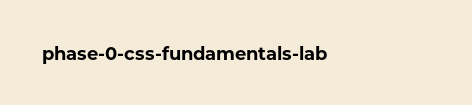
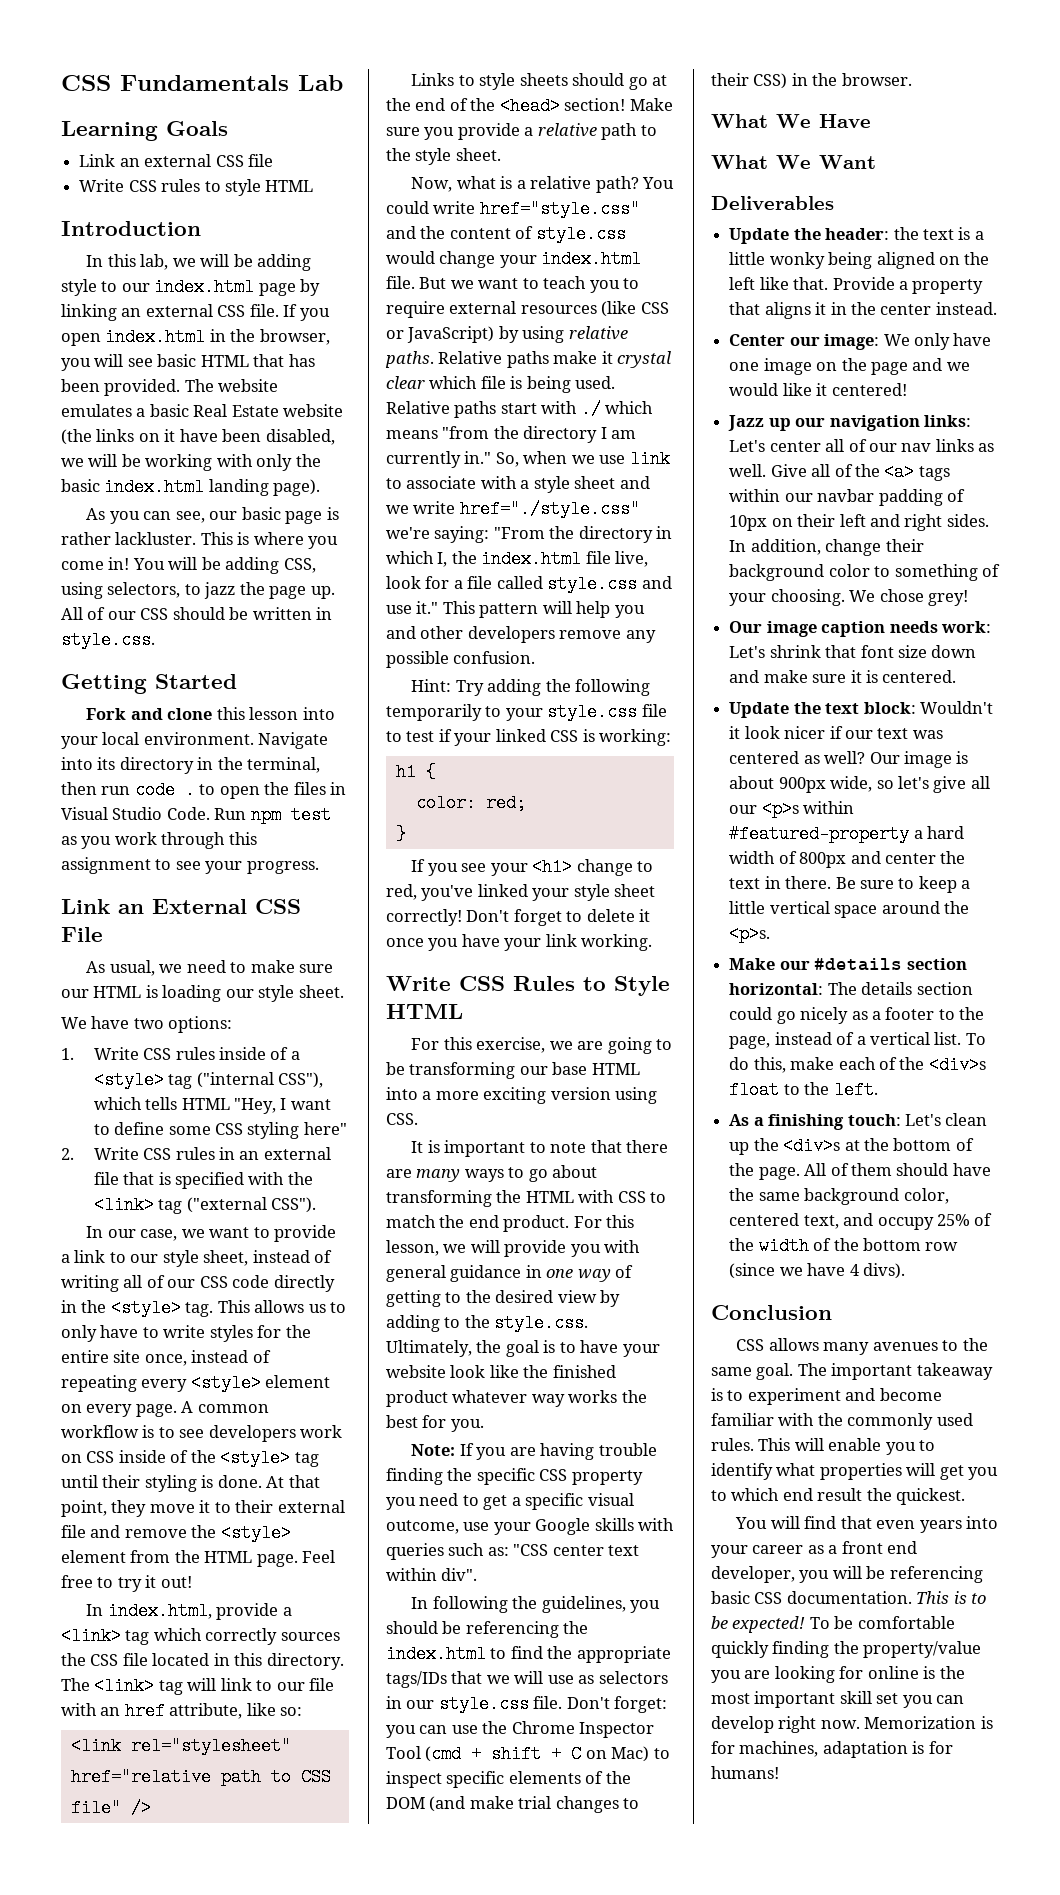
[42,46,327,64] phase-0-css-fundamentals-lab -> [61,75,343,91] [61,121,228,141] [79,154,273,167] [79,179,314,196] [61,221,201,236] [86,254,312,271] [61,278,321,296] [61,304,330,321] [61,328,330,346] [61,354,315,371] [61,379,279,396] [61,404,344,417] [61,429,335,445] [61,454,321,471] [61,478,321,496] [86,507,339,524] [61,532,339,549] [61,557,316,574] [61,582,335,599] [61,607,333,620] [61,631,155,649] [61,674,237,694] [86,707,335,720] [61,732,329,749] [61,757,321,774] [61,781,347,799] [61,806,331,824] [61,832,257,849] [61,857,319,874] [61,899,301,914] [61,927,103,942] [86,960,334,976] [61,985,344,1002] [61,1016,233,1033] [61,1047,300,1060] [93,1071,324,1089] [93,1097,331,1114] [93,1122,347,1139] [61,1147,331,1160] [93,1172,313,1189] [93,1196,317,1214] [86,1225,337,1242] [61,1250,333,1267] [61,1275,335,1292] [61,1299,347,1317] [61,1325,311,1342] [61,1350,271,1366] [61,1374,331,1392] [61,1401,269,1417] [61,1425,343,1442] [61,1449,319,1467] [61,1475,320,1492] [61,1500,345,1517] [61,1524,291,1542] [61,1550,336,1567] [61,1575,192,1592] [86,1602,292,1620] [61,1627,340,1645] [61,1653,344,1670] [61,1677,335,1695] [61,1702,303,1720] [70,1737,291,1755] [70,1768,331,1786] [70,1799,151,1817] [411,73,668,90] [386,97,673,115] [386,123,657,140] [386,148,501,165] [411,176,675,193] [386,200,640,218] [386,225,626,243] [386,250,642,268] [386,276,640,293] [386,301,669,318] [386,326,628,343] [385,351,672,368] [386,376,616,393] [386,400,654,418] [386,426,637,443] [386,450,670,468] [386,476,650,493] [386,500,640,518] [386,526,673,543] [386,550,649,568] [386,575,672,593] [386,601,645,618] [386,626,656,643] [386,651,536,668] [411,679,651,696] [386,703,667,721] [386,729,672,746] [395,763,436,781] [415,794,526,812] [395,825,406,843] [411,858,654,876] [386,884,656,901] [386,909,651,926] [386,934,653,951] [386,976,670,996] [386,1004,463,1019] [411,1037,673,1054] [386,1062,640,1079] [386,1087,658,1104] [386,1113,418,1125] [411,1140,669,1157] [386,1165,598,1182] [386,1190,667,1207] [386,1215,635,1232] [386,1240,641,1257] [386,1265,634,1282] [386,1290,621,1307] [386,1314,589,1332] [386,1340,660,1357] [386,1365,616,1378] [386,1390,647,1407] [386,1415,484,1432] [411,1443,657,1460] [386,1468,643,1485] [386,1493,634,1510] [386,1518,675,1535] [386,1543,640,1560] [386,1568,478,1581] [411,1596,661,1613] [386,1621,589,1638] [386,1645,671,1663] [386,1671,668,1688] [386,1695,668,1713] [386,1721,655,1738] [386,1745,670,1763] [386,1771,631,1788] [386,1796,640,1813] [711,73,912,89] [711,114,871,128] [711,155,876,169] [711,196,834,210] [729,227,984,244] [729,252,990,269] [729,277,984,294] [729,302,997,319] [729,333,992,350] [729,358,970,375] [729,383,907,396] [728,415,971,431] [729,439,995,452] [729,463,950,481] [729,489,965,506] [729,514,989,531] [729,539,924,556] [729,564,1000,581] [729,589,968,606] [729,621,991,637] [729,645,977,658] [729,670,957,683] [729,701,993,718] [729,726,943,739] [729,751,969,768] [729,776,990,793] [729,800,855,818] [729,825,965,843] [729,851,966,868] [729,876,971,893] [729,901,969,918] [729,925,771,943] [729,958,967,971] [729,982,973,995] [729,1007,985,1024] [729,1032,986,1049] [729,1056,986,1074] [729,1081,878,1099] [729,1113,988,1130] [729,1137,974,1155] [729,1163,991,1180] [729,1188,949,1205] [729,1213,993,1230] [729,1237,959,1255] [729,1263,905,1279] [711,1305,832,1320] [736,1338,988,1355] [711,1363,993,1380] [711,1388,942,1405] [711,1413,973,1430] [711,1438,936,1455] [711,1463,999,1480] [711,1488,966,1505] [735,1516,999,1533] [711,1541,918,1558] [711,1566,983,1583] [711,1591,987,1604] [711,1616,955,1633] [711,1641,982,1658] [711,1666,965,1683] [711,1691,965,1708] [711,1716,993,1733] [711,1741,953,1758] [711,1766,779,1779] CSS Fundamentals Lab // Learning Goals // Link an external CSS file // Write CSS rules to style HTML // Introduction // In this lab, we will be adding style to our index.html page by linking an external CSS file. If you open index.html in the browser, you will see basic HTML that has been provided. The website emulates a basic Real Estate website (the links on it have been disabled, we will be working with only the basic index.html landing page). // As you can see, our basic page is rather lackluster. This is where you come in! You will be adding CSS, using selectors, to jazz the page up. All of our CSS should be written in style.css. // Getting Started // Fork and clone this lesson into your local environment. Navigate into its directory in the terminal, then run code . to open the files in Visual Studio Code. Run npm test as you work through this assignment to see your progress. // Link an External CSS File // As usual, we need to make sure our HTML is loading our style sheet. // We have two options: // 1. Write CSS rules inside of a <style> tag ("internal CSS"), which tells HTML "Hey, I want to define some CSS styling here" // 2. Write CSS rules in an external file that is specified with the <link> tag ("external CSS"). // In our case, we want to provide a link to our style sheet, instead of writing all of our CSS code directly in the <style> tag. This allows us to only have to write styles for the entire site once, instead of repeating every <style> element on every page. A common workflow is to see developers work on CSS inside of the <style> tag until their styling is done. At that point, they move it to their external file and remove the <style> element from the HTML page. Feel free to try it out! // In index.html, provide a <link> tag which correctly sources the CSS file located in this directory. The <link> tag will link to our file with an href attribute, like so: // <link rel="stylesheet" href="relative path to CSS file" /> // Links to style sheets should go at the end of the <head> section! Make sure you provide a relative path to the style sheet. // Now, what is a relative path? You could write href="style.css" and the content of style.css would change your index.html file. But we want to teach you to require external resources (like CSS or JavaScript) by using relative paths. Relative paths make it crystal clear which file is being used. Relative paths start with ./ which means "from the directory I am currently in." So, when we use link to associate with a style sheet and we write href="./style.css" we're saying: "From the directory in which I, the index.html file live, look for a file called style.css and use it." This pattern will help you and other developers remove any possible confusion. // Hint: Try adding the following temporarily to your style.css file to test if your linked CSS is working: // h1 { // color: red; // } // If you see your <h1> change to red, you've linked your style sheet correctly! Don't forget to delete it once you have your link working. // Write CSS Rules to Style HTML // For this exercise, we are going to be transforming our base HTML into a more exciting version using CSS. // It is important to note that there are many ways to go about transforming the HTML with CSS to match the end product. For this lesson, we will provide you with general guidance in one way of getting to the desired view by adding to the style.css. Ultimately, the goal is to have your website look like the finished product whatever way works the best for you. // Note: If you are having trouble finding the specific CSS property you need to get a specific visual outcome, use your Google skills with queries such as: "CSS center text within div". // In following the guidelines, you should be referencing the index.html to find the appropriate tags/IDs that we will use as selectors in our style.css file. Don't forget: you can use the Chrome Inspector Tool (cmd + shift + C on Mac) to inspect specific elements of the DOM (and make trial changes to their CSS) in the browser. // What We Have // What We Want // Deliverables // Update the header: the text is a little wonky being aligned on the left like that. Provide a property that aligns it in the center instead. // Center our image: We only have one image on the page and we would like it centered! // Jazz up our navigation links: Let's center all of our nav links as well. Give all of the <a> tags within our navbar padding of 10px on their left and right sides. In addition, change their background color to something of your choosing. We chose grey! // Our image caption needs work: Let's shrink that font size down and make sure it is centered. // Update the text block: Wouldn't it look nicer if our text was centered as well? Our image is about 900px wide, so let's give all our <p>s within #featured-property a hard width of 800px and center the text in there. Be sure to keep a little vertical space around the <p>s. // Make our #details section horizontal: The details section could go nicely as a footer to the page, instead of a vertical list. To do this, make each of the <div>s float to the left. // As a finishing touch: Let's clean up the <div>s at the bottom of the page. All of them should have the same background color, centered text, and occupy 25% of the width of the bottom row (since we have 4 divs). // Conclusion // CSS allows many avenues to the same goal. The important takeaway is to experiment and become familiar with the commonly used rules. This will enable you to identify what properties will get you to which end result the quickest. // You will find that even years into your career as a front end developer, you will be referencing basic CSS documentation. This is to be expected! To be comfortable quickly finding the property/value you are looking for online is the most important skill set you can develop right now. Memorization is for machines, adaptation is for humans!

